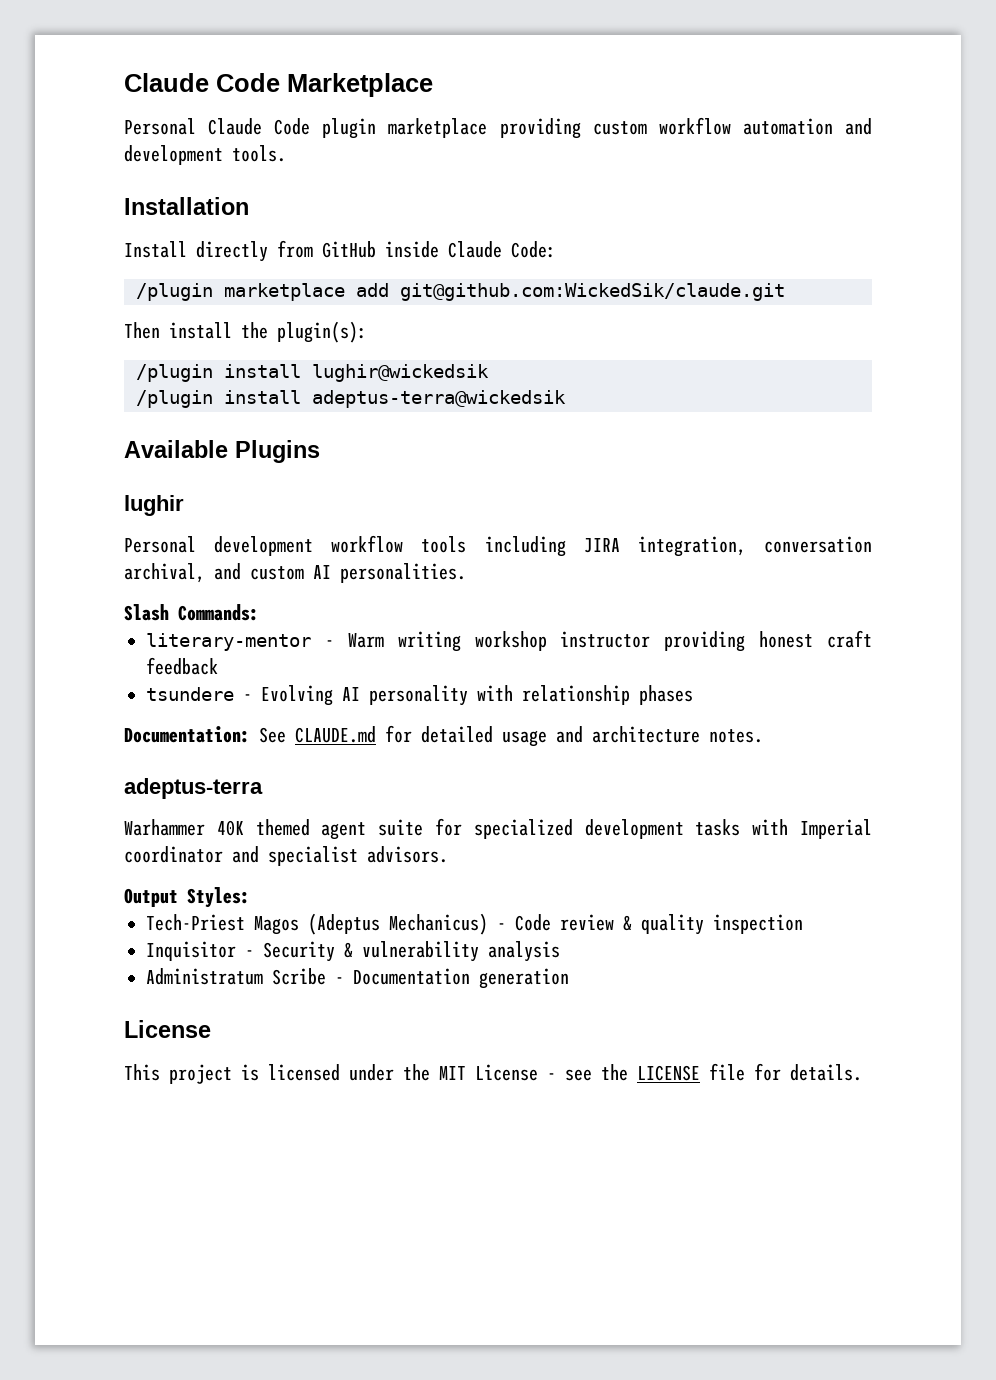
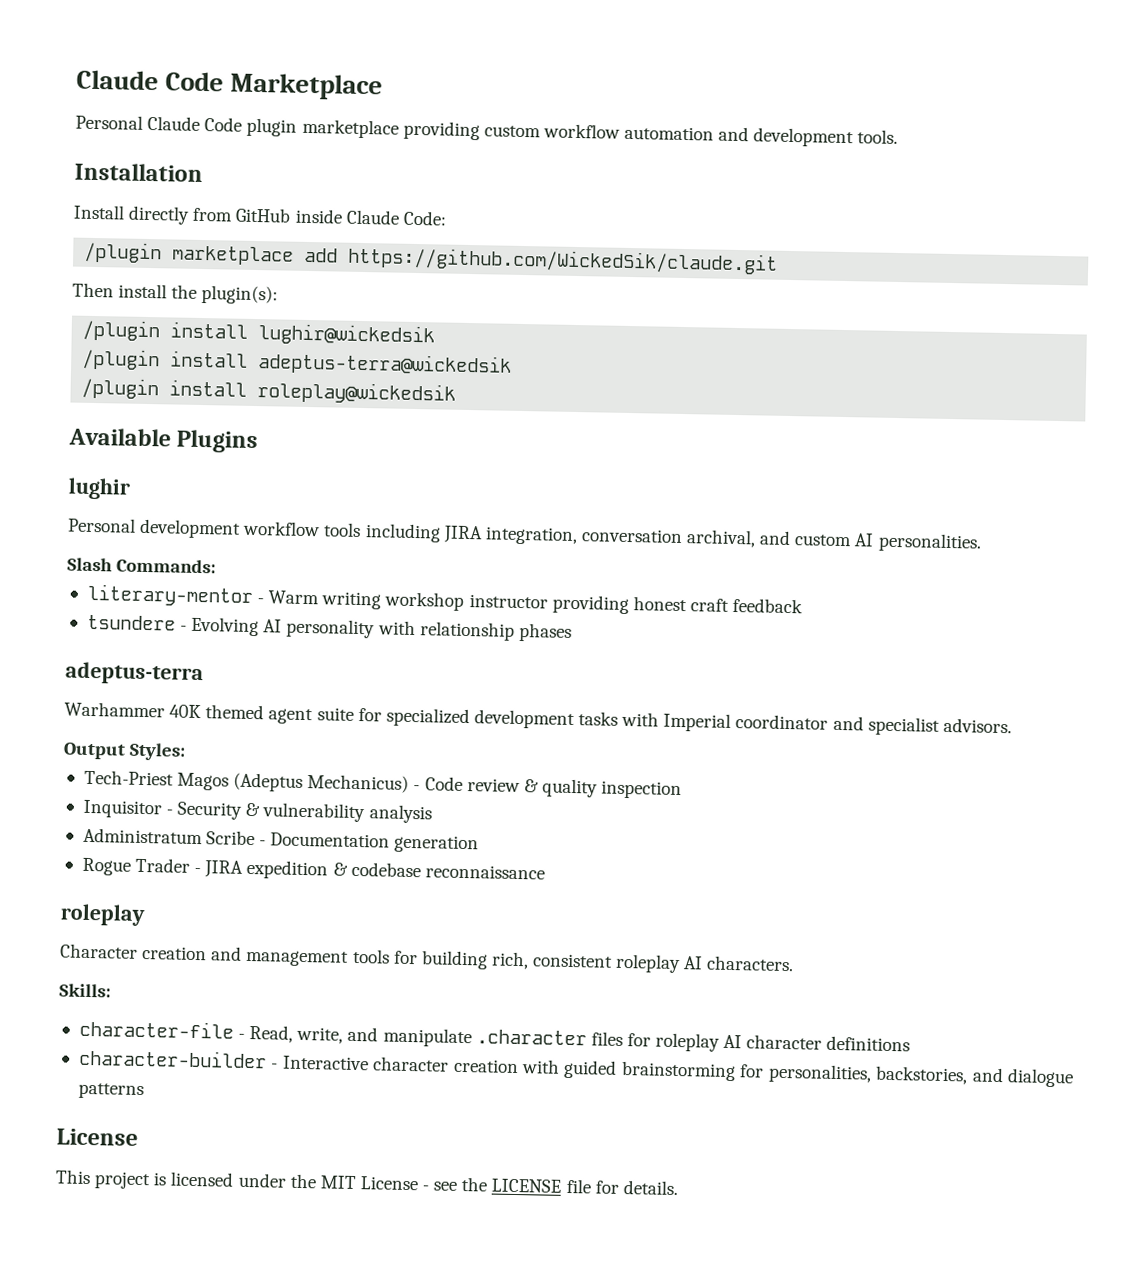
[400,283,785,301] git@github.com:WickedSik/claude.git -> [347,246,779,275] https://github.com/WickedSik/claude.git
(566, 399) none -> [81,377,457,405] // /plugin install roleplay@wickedsik
[124,725,763,747] // Documentation: See CLAUDE.md for detailed usage and architecture notes. -> (572, 632) none
(569, 978) none -> [81,857,545,880] [60,903,146,927] [60,943,795,974] [59,983,111,998] [78,1019,911,1052] [78,1048,1074,1088] [77,1082,144,1100] // Rogue Trader - JIRA expedition & codebase reconnaissance // roleplay // Character creation and management tools for building rich, consistent roleplay AI characters. // Skills: // character-file - Read, write, and manipulate .character files for roleplay AI character definitions // character-builder - Interactive character creation with guided brainstorming for personalities, backstories, and dialogue patterns

